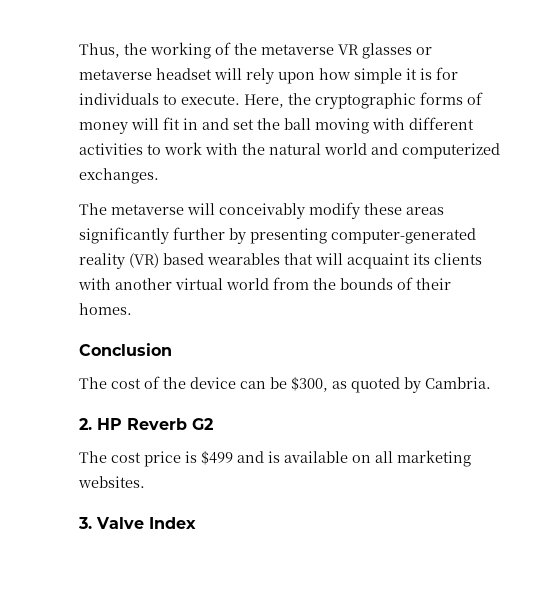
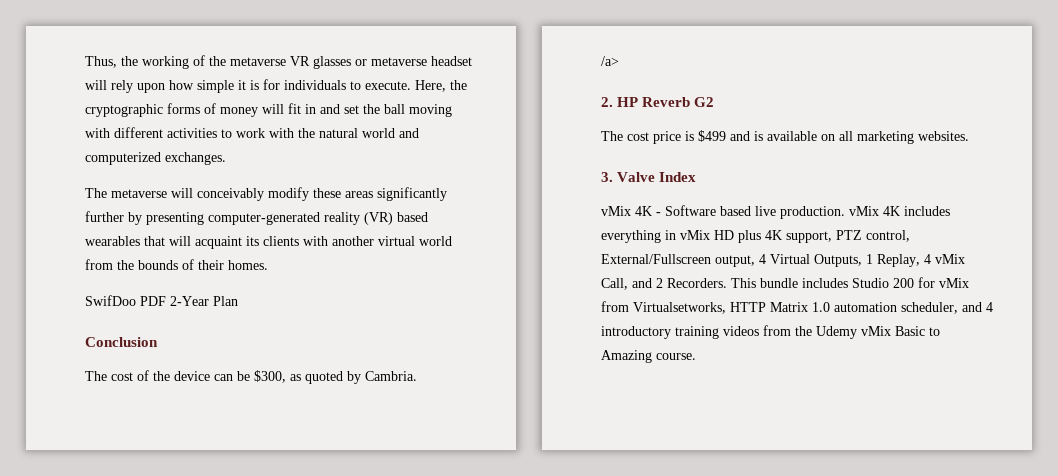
(132, 309) none -> [85,295,238,306] // SwifDoo PDF 2-Year Plan
(491, 383) none -> [601,56,619,66] // /a>
(196, 523) none -> [601,205,950,219] [601,230,910,243] [601,254,965,267] [601,277,969,290] [601,301,993,314] [601,325,940,339] [601,350,696,363] // vMix 4K - Software based live production. vMix 4K includes everything in vMix HD plus 4K support, PTZ control, External/Fullscreen output, 4 Virtual Outputs, 1 Replay, 4 vMix Call, and 2 Recorders. This bundle includes Studio 200 for vMix from Virtualsetworks, HTTP Matrix 1.0 automation scheduler, and 4 introductory training videos from the Udemy vMix Basic to Amazing course.

